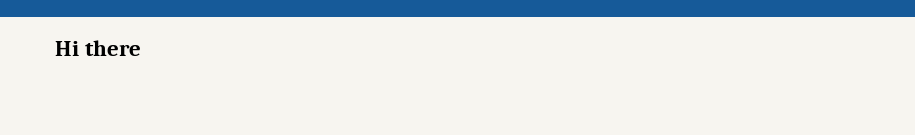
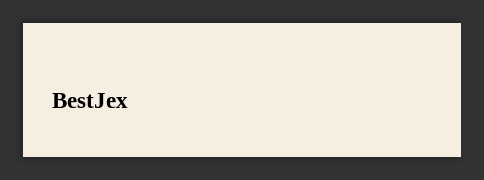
[55,40,142,56] Hi there -> [52,93,128,108] BestJex

